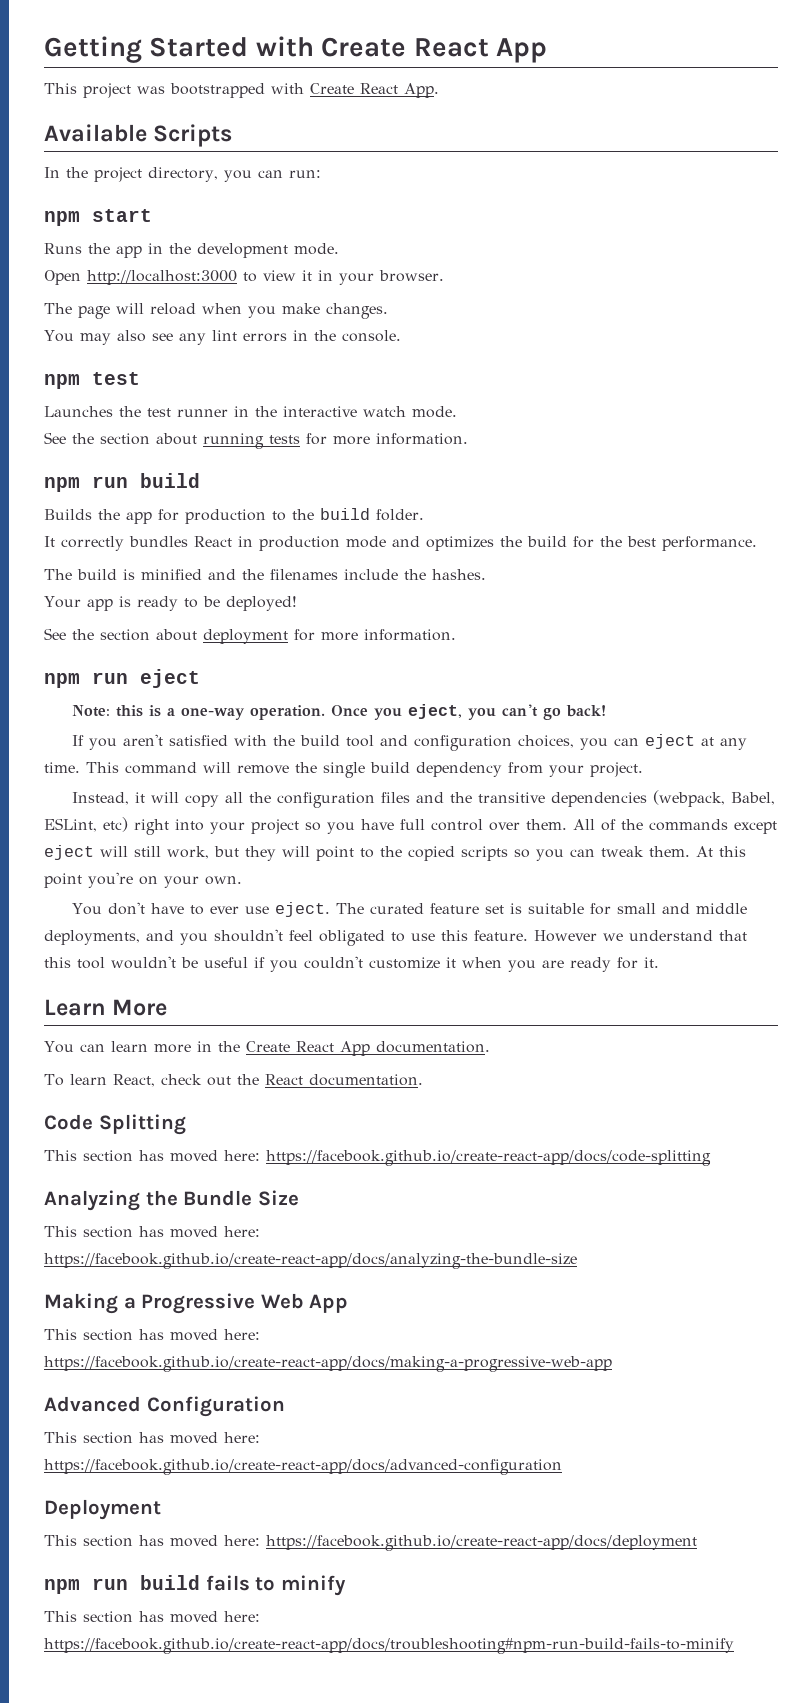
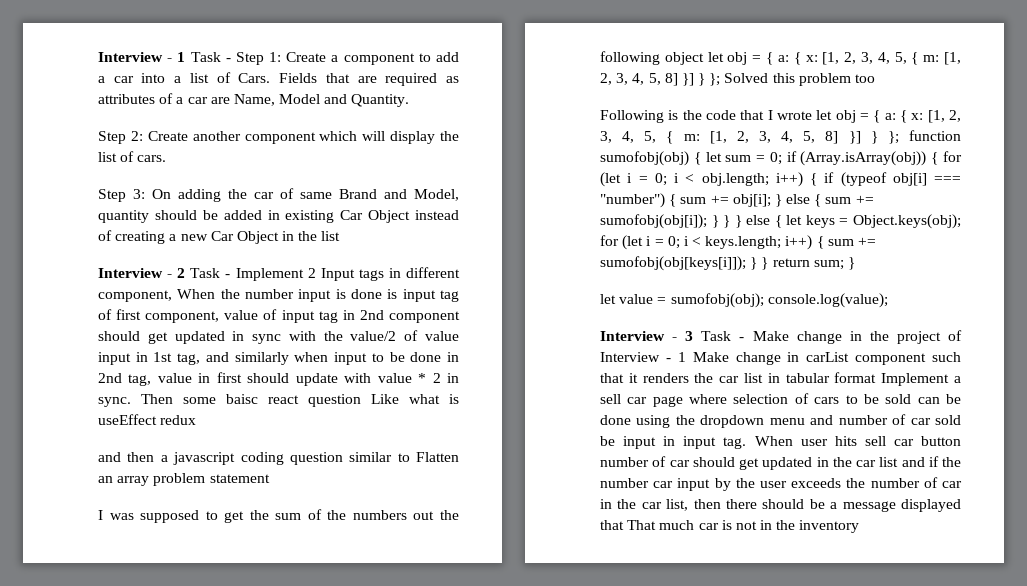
[44,36,548,63] [44,83,439,98] [44,124,233,147] [44,167,321,182] [44,209,152,226] [44,243,339,258] [44,270,444,285] [44,303,388,319] [44,330,401,345] [44,372,140,389] [44,406,457,418] [44,432,468,449] [44,473,200,492] [44,508,424,524] [44,536,757,551] [44,569,486,580] [44,596,297,611] [44,628,456,644] [44,669,200,688] [72,704,607,720] [72,734,748,751] [44,762,643,778] [72,790,776,808] [44,817,777,835] [44,845,746,861] [44,872,242,888] [72,902,748,917] [44,929,747,946] [44,956,659,972] [44,999,168,1016] [44,1041,490,1056] [44,1074,423,1087] [44,1114,186,1135] [44,1150,711,1166] [44,1190,299,1211] [44,1226,260,1238] [44,1253,577,1269] [44,1293,349,1314] [44,1329,260,1341] [44,1356,612,1372] [44,1396,285,1417] [44,1432,260,1444] [44,1459,562,1475] [44,1499,161,1520] [44,1535,697,1551] [44,1575,346,1596] [44,1611,260,1623] [44,1638,734,1654] Getting Started with Create React App // This project was bootstrapped with Create React App. // Available Scripts // In the project directory, you can run: // npm start // Runs the app in the development mode. // Open http://localhost:3000 to view it in your browser. // The page will reload when you make changes. // You may also see any lint errors in the console. // npm test // Launches the test runner in the interactive watch mode. // See the section about running tests for more information. // npm run build // Builds the app for production to the build folder. // It correctly bundles React in production mode and optimizes the build for the best performance. // The build is minified and the filenames include the hashes. // Your app is ready to be deployed! // See the section about deployment for more information. // npm run eject // Note: this is a one-way operation. Once you eject, you can't go back! // If you aren't satisfied with the build tool and configuration choices, you can eject at any time. This command will remove the single build dependency from your project. // Instead, it will copy all the configuration files and the transitive dependencies (webpack, Babel, ESLint, etc) right into your project so you have full control over them. All of the commands except eject will still work, but they will point to the copied scripts so you can tweak them. At this point you're on your own. // You don't have to ever use eject. The curated feature set is suitable for small and middle deployments, and you shouldn't feel obligated to use this feature. However we understand that this tool wouldn't be useful if you couldn't customize it when you are ready for it. // Learn More // You can learn more in the Create React App documentation. // To learn React, check out the React documentation. // Code Splitting // This section has moved here: https://facebook.github.io/create-react-app/docs/code-splitting // Analyzing the Bundle Size // This section has moved here: https://facebook.github.io/create-react-app/docs/analyzing-the-bundle-size // Making a Progressive Web App // This section has moved here: https://facebook.github.io/create-react-app/docs/making-a-progressive-web-app // Advanced Configuration // This section has moved here: https://facebook.github.io/create-react-app/docs/advanced-configuration // Deployment // This section has moved here: https://facebook.github.io/create-react-app/docs/deployment // npm run build fails to minify // This section has moved here: https://facebook.github.io/create-react-app/docs/troubleshooting#npm-run-build-fails-to-minify -> [98,52,460,65] [98,72,459,86] [98,93,410,107] [98,131,459,144] [98,151,167,162] [98,188,459,202] [98,210,459,223] [98,230,341,244] [98,267,460,281] [98,289,459,302] [98,309,460,323] [98,330,459,344] [98,352,459,365] [98,372,459,386] [98,394,459,407] [98,414,197,425] [98,452,459,465] [98,473,270,486] [98,509,459,523] [600,51,961,65] [600,73,876,86] [600,110,961,123] [600,130,961,144] [600,151,962,166] [600,172,961,187] [600,193,874,208] [600,214,961,229] [600,235,877,250] [600,256,855,271] [600,293,888,308] [600,330,962,344] [600,352,961,365] [600,372,961,386] [600,393,961,407] [600,414,961,428] [600,436,961,449] [600,456,961,470] [600,477,962,491] [600,499,961,512] [600,520,860,533] Interview - 1 Task - Step 1: Create a component to add a car into a list of Cars. Fields that are required as attributes of a car are Name, Model and Quantity. // Step 2: Create another component which will display the list of cars. // Step 3: On adding the car of same Brand and Model, quantity should be added in existing Car Object instead of creating a new Car Object in the list // Interview - 2 Task - Implement 2 Input tags in different component, When the number input is done is input tag of first component, value of input tag in 2nd component should get updated in sync with the value/2 of value input in 1st tag, and similarly when input to be done in 2nd tag, value in first should update with value * 2 in sync. Then some baisc react question Like what is useEffect redux // and then a javascript coding question similar to Flatten an array problem statement // I was supposed to get the sum of the numbers out the following object let obj = { a: { x: [1, 2, 3, 4, 5, { m: [1, 2, 3, 4, 5, 8] }] } }; Solved this problem too // Following is the code that I wrote let obj = { a: { x: [1, 2, 3, 4, 5, { m: [1, 2, 3, 4, 5, 8] }] } }; function sumofobj(obj) { let sum = 0; if (Array.isArray(obj)) { for (let i = 0; i < obj.length; i++) { if (typeof obj[i] === "number") { sum += obj[i]; } else { sum += sumofobj(obj[i]); } } } else { let keys = Object.keys(obj); for (let i = 0; i < keys.length; i++) { sum += sumofobj(obj[keys[i]]); } } return sum; } // let value = sumofobj(obj); console.log(value); // Interview - 3 Task - Make change in the project of Interview - 1 Make change in carList component such that it renders the car list in tabular format Implement a sell car page where selection of cars to be sold can be done using the dropdown menu and number of car sold be input in input tag. When user hits sell car button number of car should get updated in the car list and if the number car input by the user exceeds the number of car in the car list, then there should be a message displayed that That much car is not in the inventory

